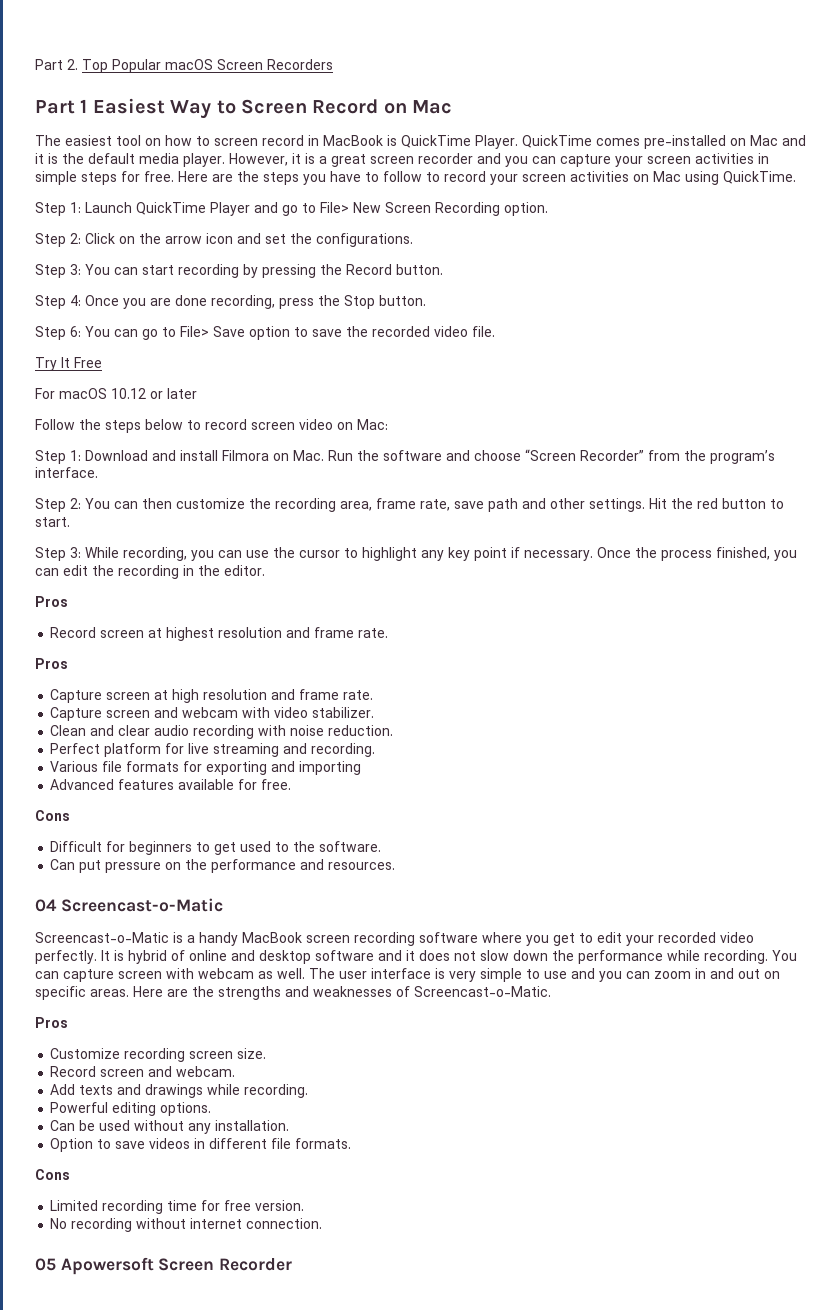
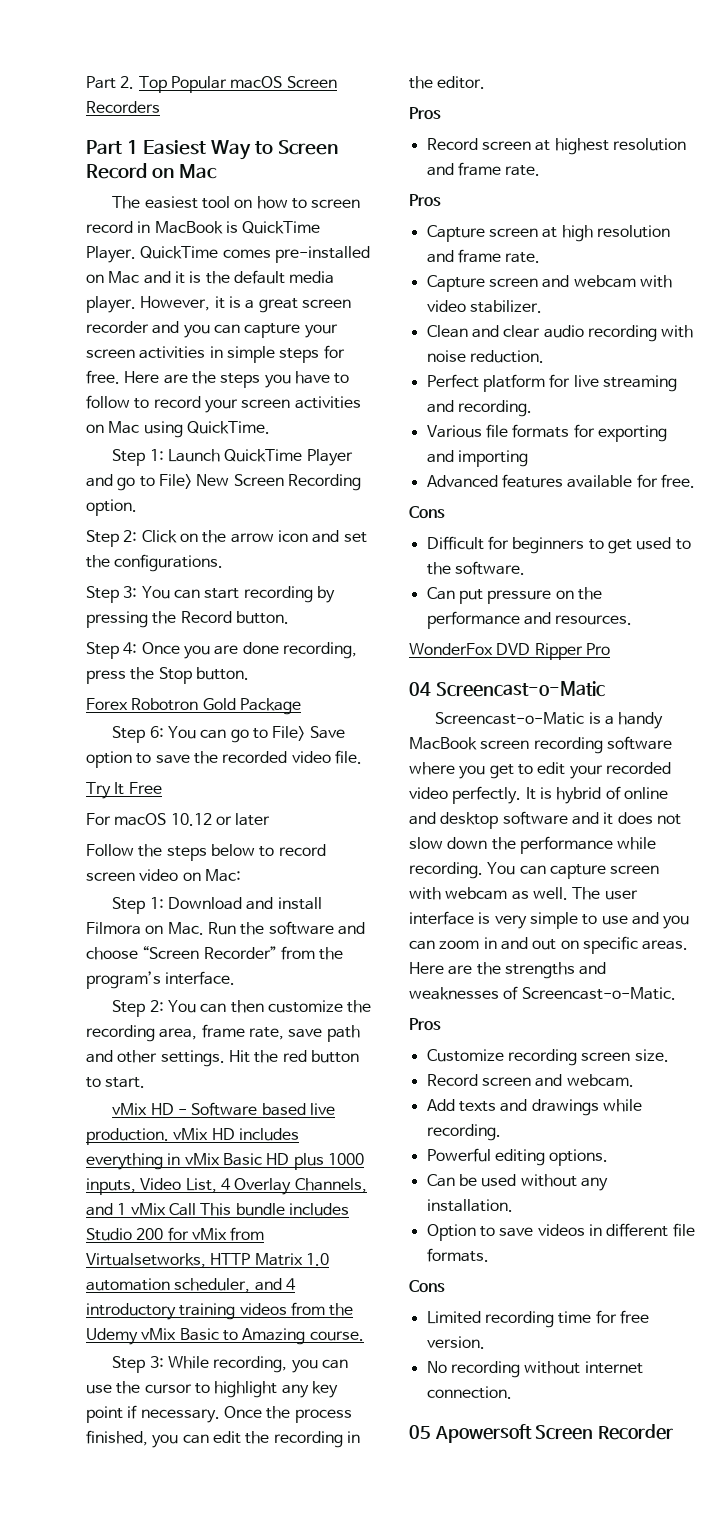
(426, 300) none -> [86,698,301,715] // Forex Robotron Gold Package
(70, 522) none -> [112,1102,336,1116] [86,1128,299,1145] [86,1153,364,1170] [86,1178,367,1195] [86,1203,349,1216] [86,1227,265,1241] [86,1253,329,1268] [86,1278,296,1293] [86,1302,354,1320] [86,1328,364,1345] // vMix HD - Software based live production. vMix HD includes everything in vMix Basic HD plus 1000 inputs, Video List, 4 Overlay Channels, and 1 vMix Call This bundle includes Studio 200 for vMix from Virtualsetworks, HTTP Matrix 1.0 automation scheduler, and 4 introductory training videos from the Udemy vMix Basic to Amazing course.
(396, 866) none -> [409,643,610,660] // WonderFox DVD Ripper Pro

